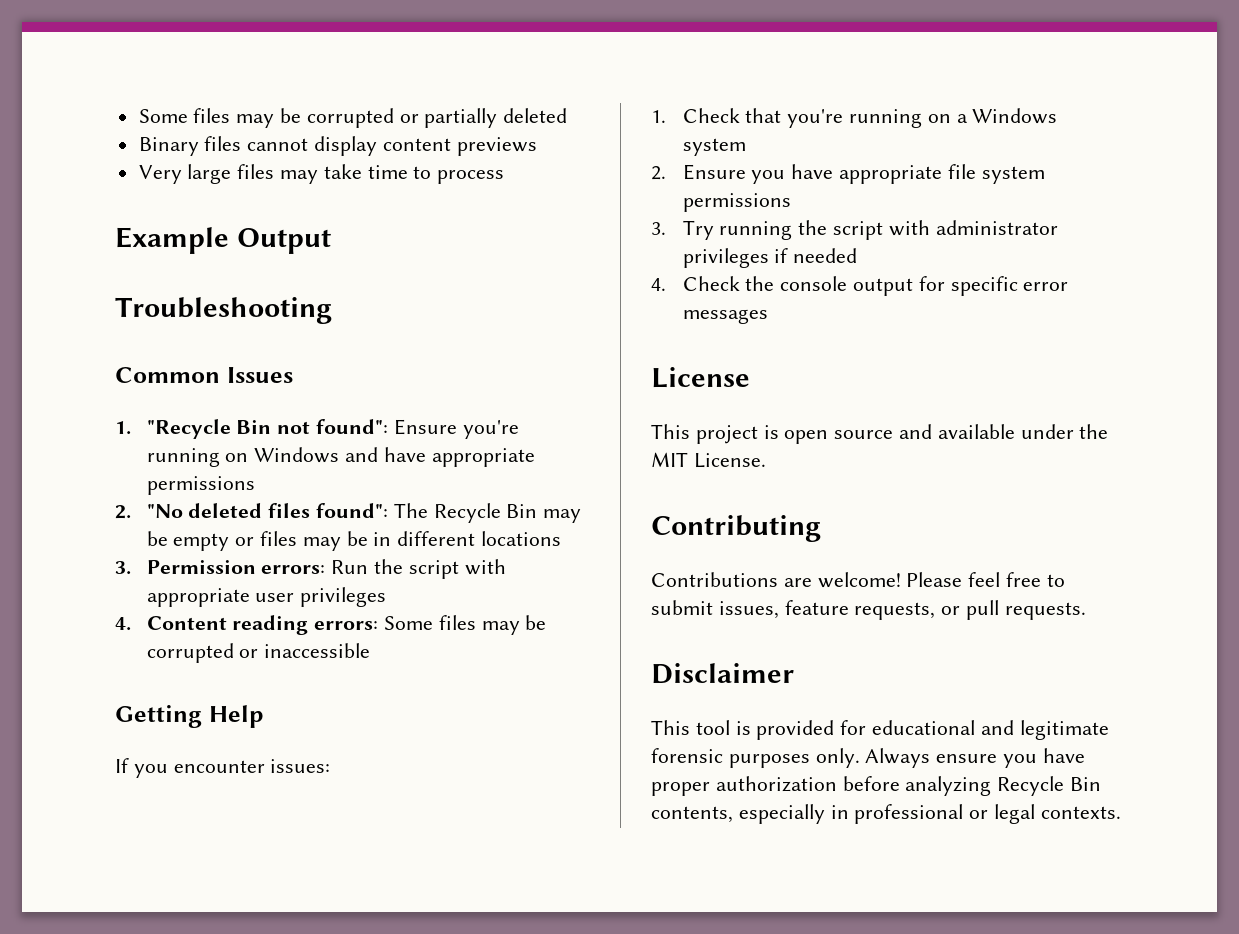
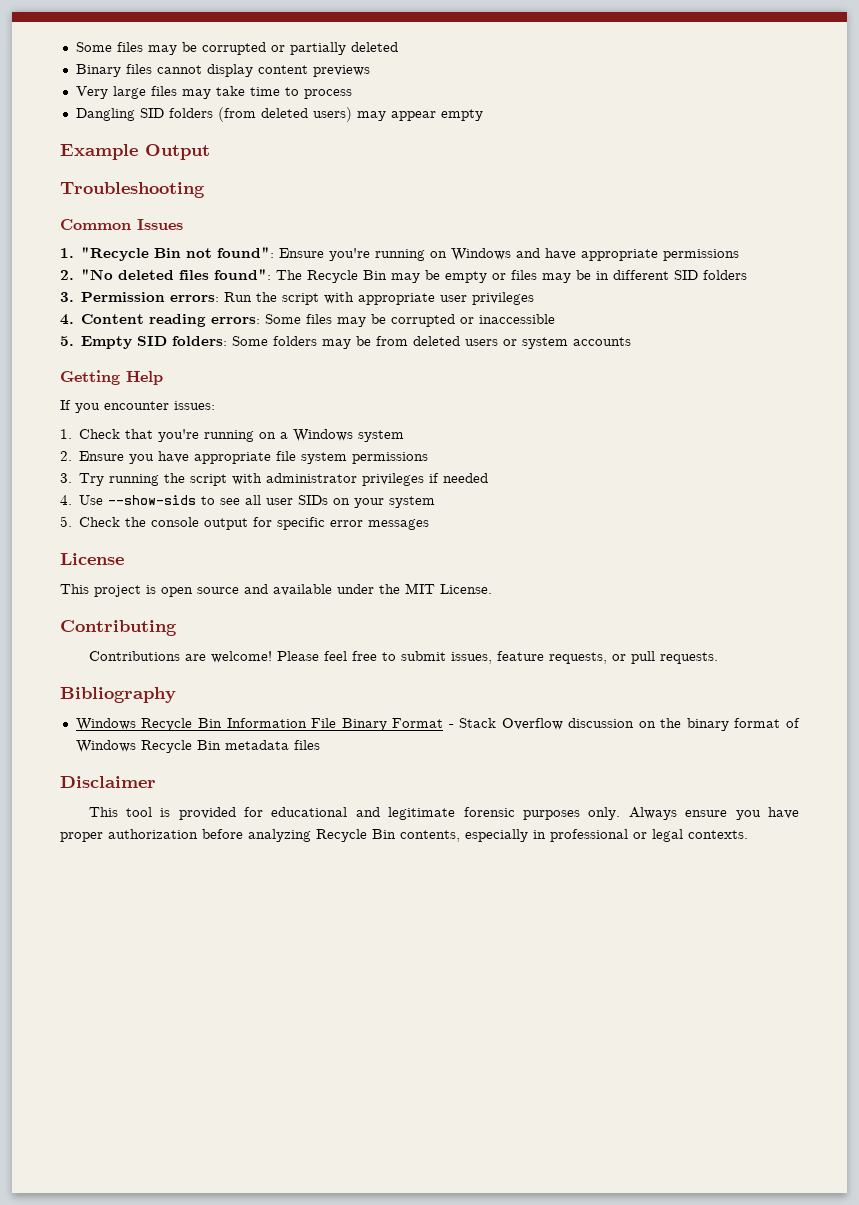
(505, 177) none -> [75,107,483,122] // Dangling SID folders (from deleted users) may appear empty
[480,531,561,546] locations -> [674,270,748,280] SID folders
(371, 650) none -> [60,336,632,349] // 5. Empty SID folders: Some folders may be from deleted users or system accounts
(666, 284) none -> [79,495,436,508] [60,516,72,527] Use --show-sids to see all user SIDs on your system // 5.
(1086, 611) none -> [60,687,176,703] [75,718,800,731] [75,740,320,753] // Bibliography // Windows Recycle Bin Information File Binary Format - Stack Overflow discussion on the binary format of Windows Recycle Bin metadata files

